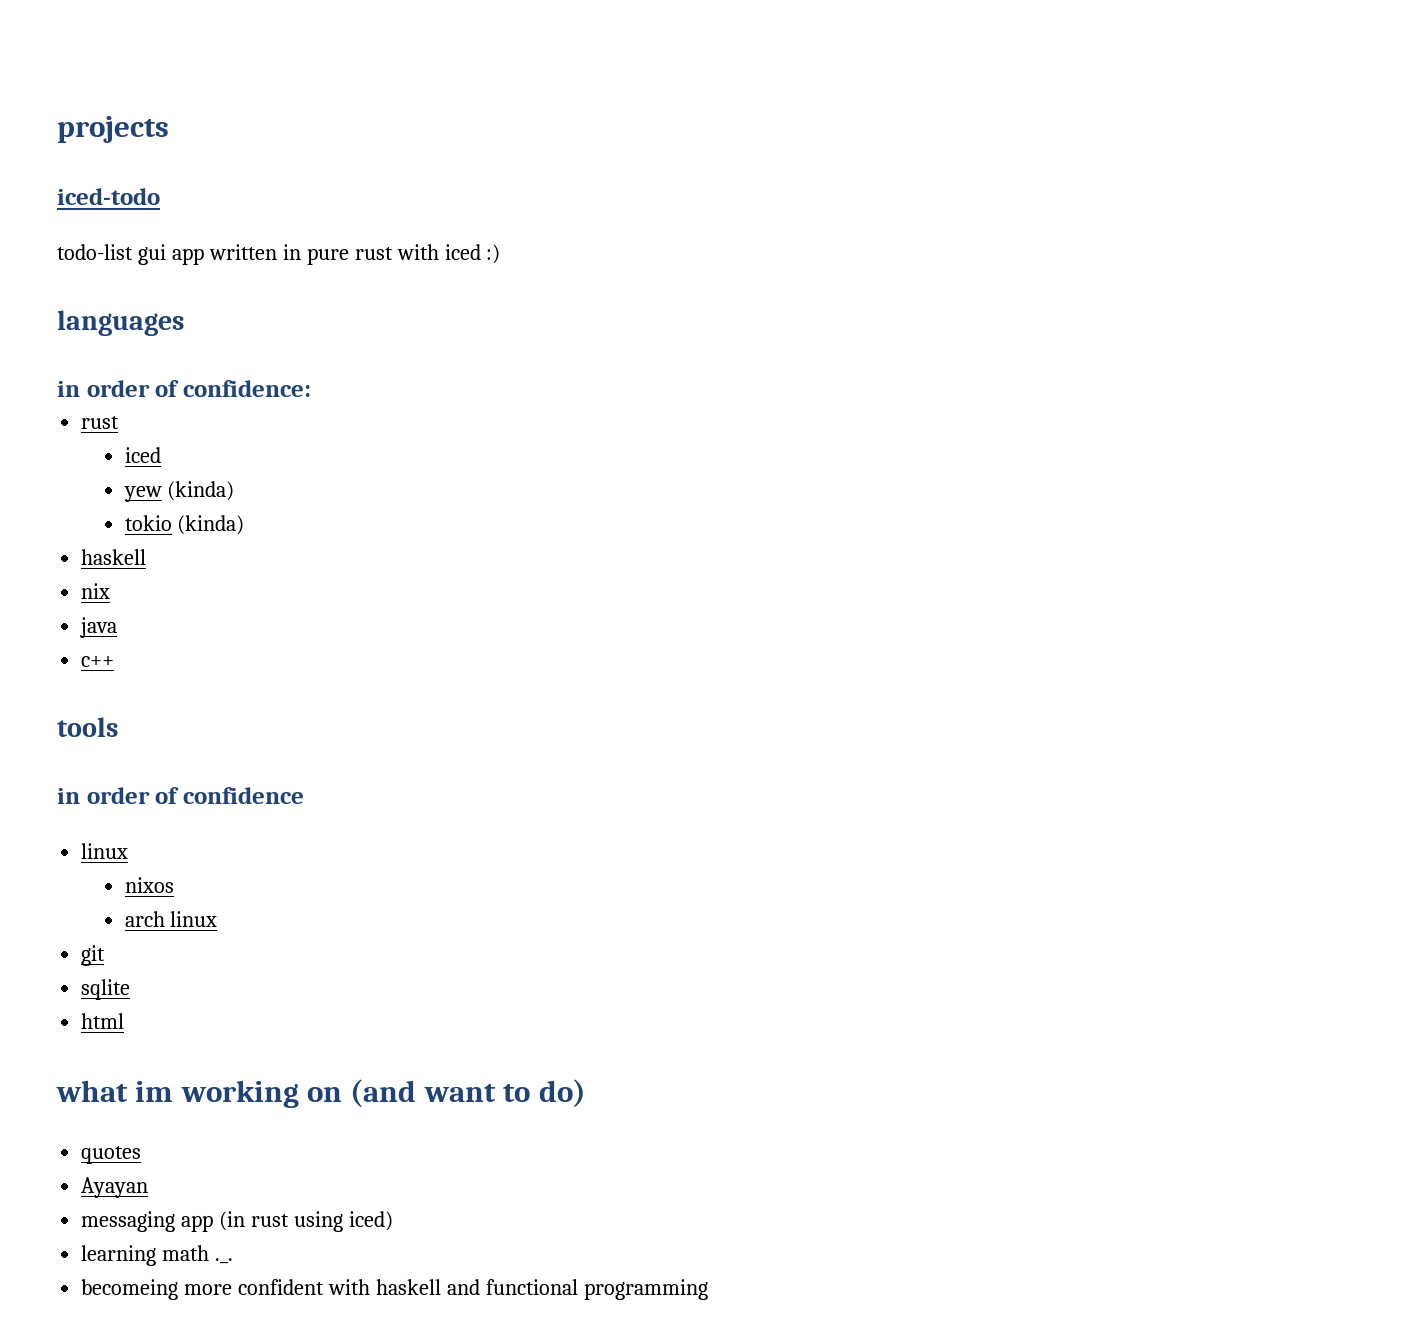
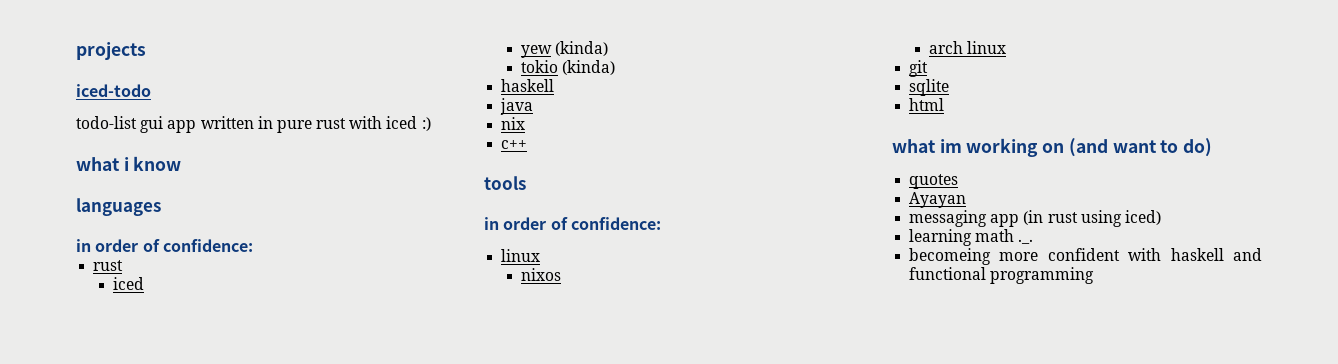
(501, 254) none -> [76,156,182,171] // what i know
(147, 557) none -> [500,98,534,115] // java
[80,617,118,638] // java -> (526, 123) none
[182,787,304,804] confidence -> [570,217,661,230] confidence:

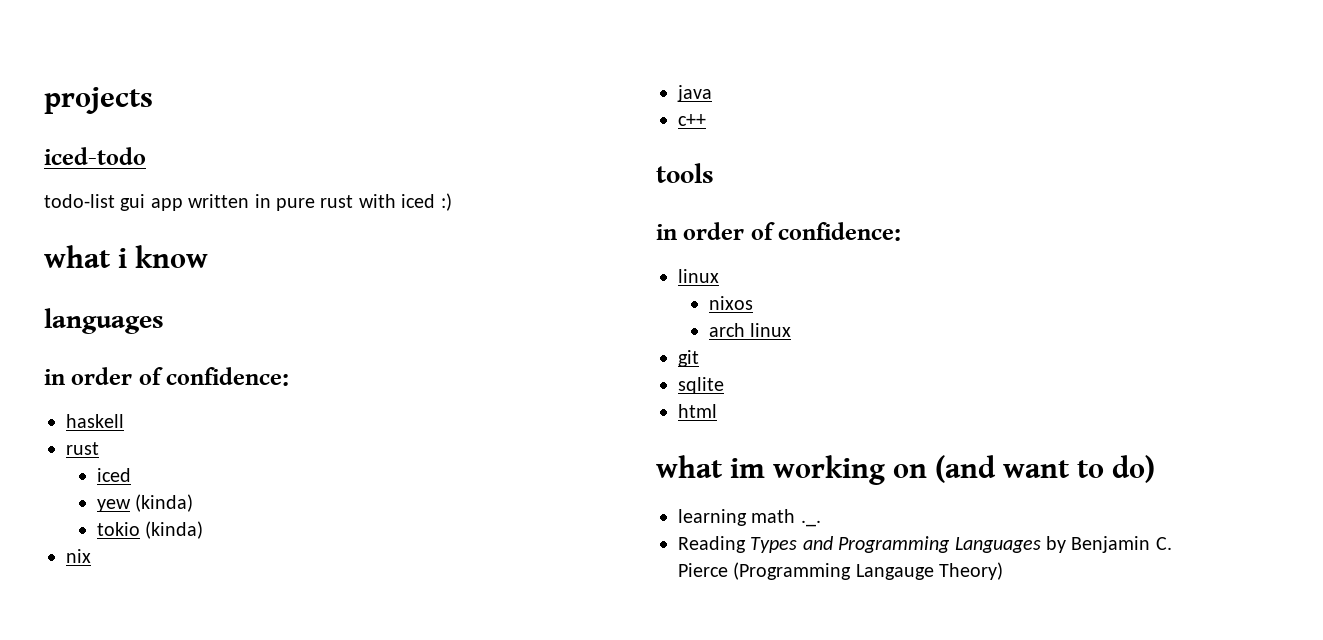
(253, 245) none -> [66,414,124,428] // haskell
[501,79,555,92] haskell -> [66,549,91,563] nix
[501,117,526,130] // nix -> (712, 93) none
[909,174,959,189] [909,192,967,208] [909,210,1161,227] [909,229,1034,246] [909,248,1262,265] [909,267,1095,284] quotes // Ayayan // messaging app (in rust using iced) // learning math ._. // becomeing more confident with haskell and functional programming -> [678,509,821,527] [678,536,1172,553] [678,562,1004,580] learning math ._. // Reading Types and Programming Languages by Benjamin C. Pierce (Programming Langauge Theory)

